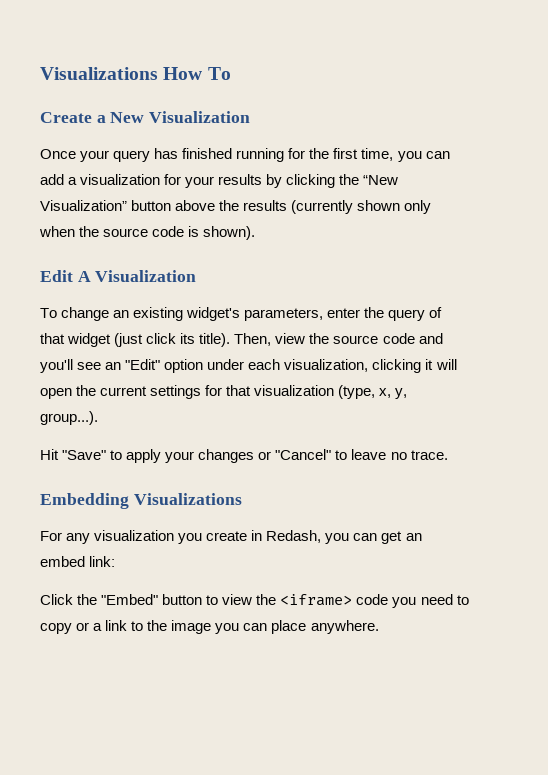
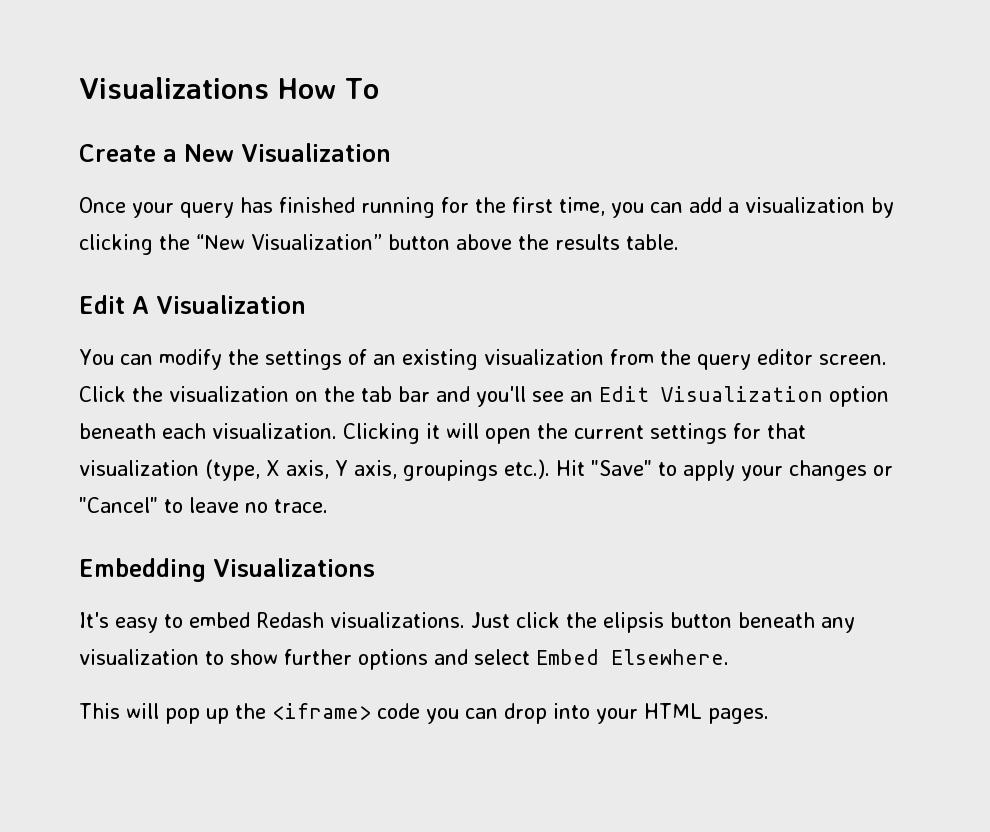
[164,174,263,188] for your results -> (865, 205) none
[291,200,432,214] [39,226,256,240] [40,270,197,282] [40,307,443,321] [40,333,443,347] [40,359,422,373] (currently shown only when the source code is shown). // Edit A Visualization // To change an existing widget's parameters, enter the query of that widget (just click its title). Then, view the source code and you'll see an "Edit" option under each visualization, clicking -> [626,234,679,250] [79,295,306,314] [79,349,887,370] [79,386,889,407] [79,423,420,444] table. // Edit A Visualization // You can modify the settings of an existing visualization from the query editor screen. Click the visualization on the tab bar and you'll see an Edit Visualization option beneath each visualization. Clicking
[379,388,408,399] [40,411,98,425] x, y, group...). // -> [266,459,550,481] X axis, Y axis, groupings etc.).
[40,530,422,544] [40,556,116,567] [40,594,469,608] [40,620,379,634] For any visualization you create in Redash, you can get an embed link: // Click the "Embed" button to view the <iframe> code you need to copy or a link to the image you can place anywhere. -> [79,612,855,633] [79,649,729,670] [79,703,769,724] It's easy to embed Redash visualizations. Just click the elipsis button beneath any visualization to show further options and select Embed Elsewhere. // This will pop up the <iframe> code you can drop into your HTML pages.

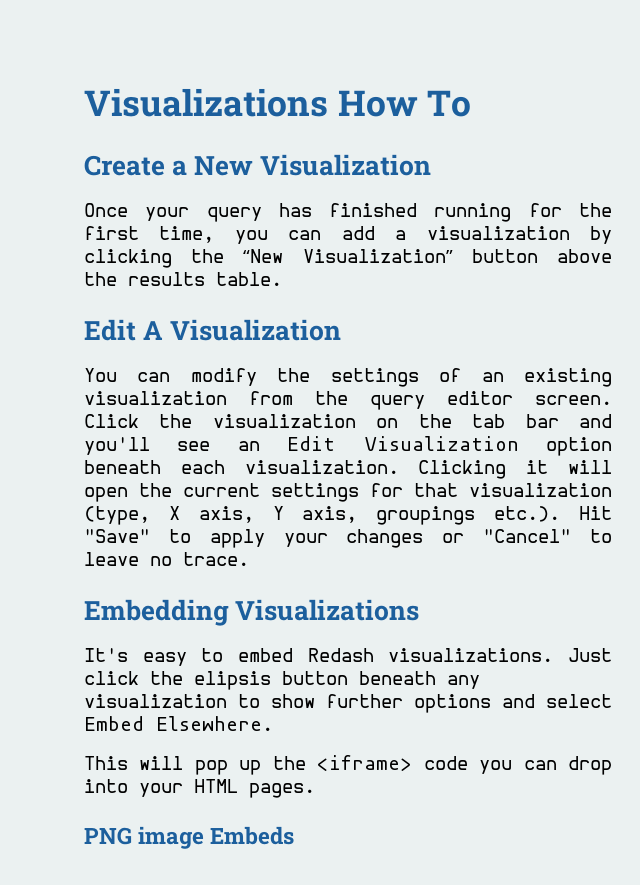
(769, 716) none -> [84,826,295,849] // PNG image Embeds

